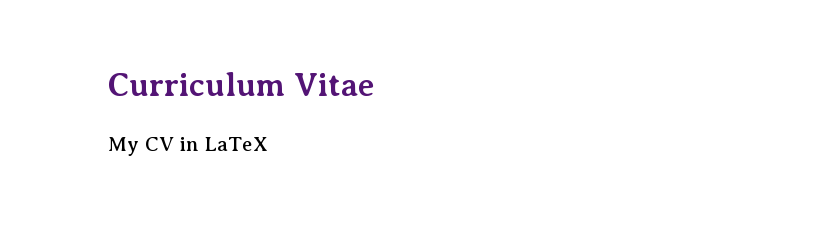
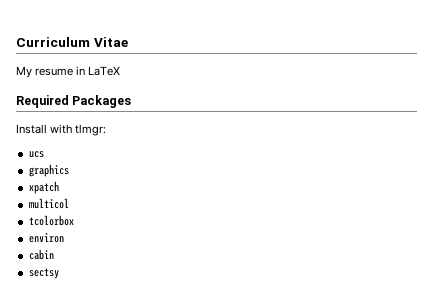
[144,137,174,151] CV -> [35,68,74,76] resume
(268, 144) none -> [16,95,132,108] [16,124,107,136] [28,151,44,158] [28,164,69,177] [28,181,59,194] [28,198,69,209] [28,215,74,226] [28,233,64,243] [28,249,54,260] [28,268,59,279] // Required Packages // Install with tlmgr: // ucs // graphics // xpatch // multicol // tcolorbox // environ // cabin // sectsy

